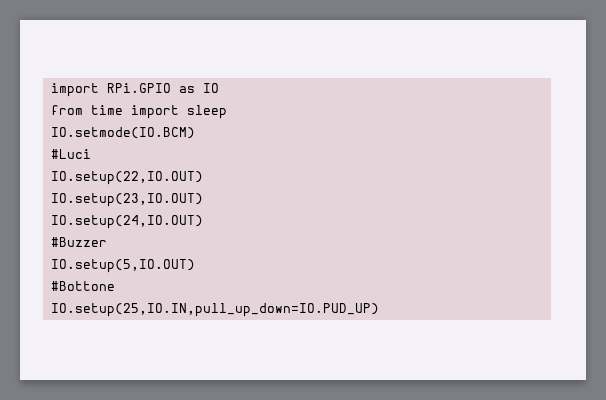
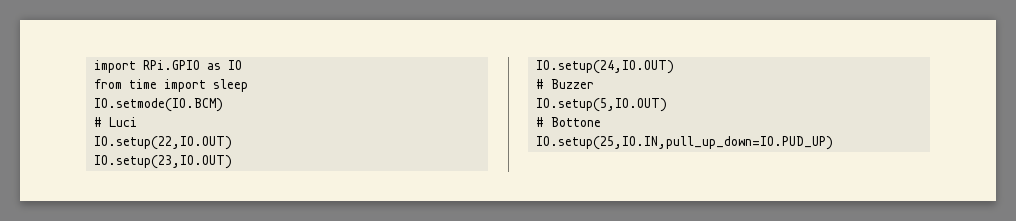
[51,149,92,159] #Luci -> [94,117,138,127] # Luci
[51,237,108,247] #Buzzer -> [536,79,595,89] # Buzzer
[51,281,116,291] #Bottone -> [536,117,602,127] # Bottone

